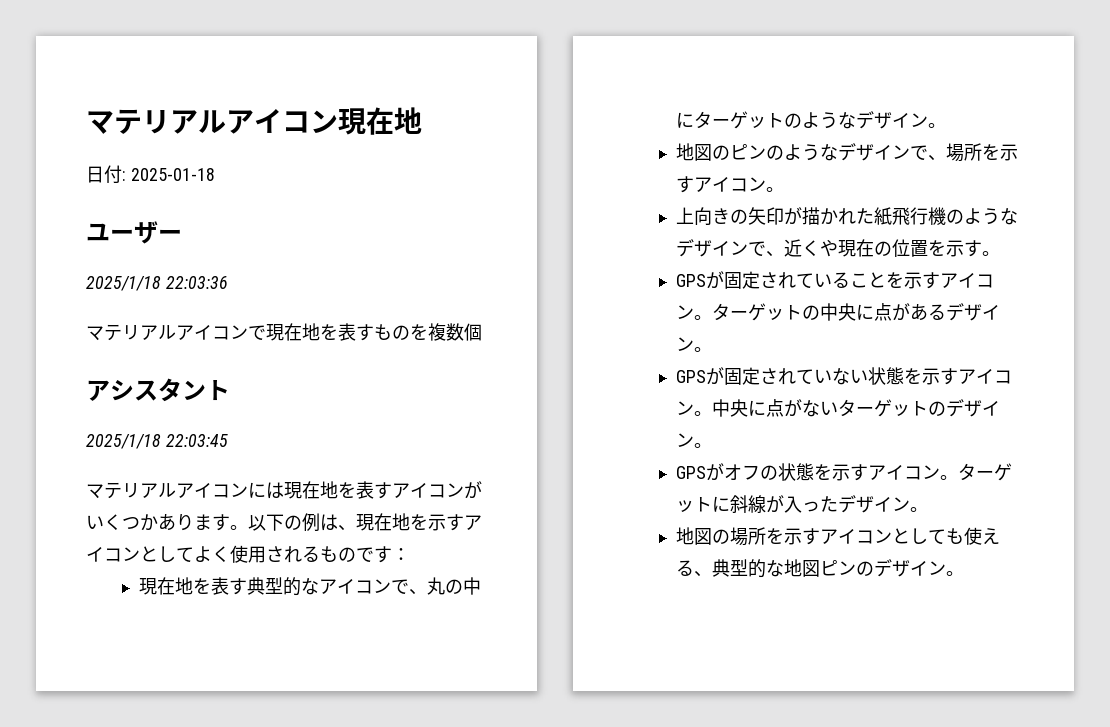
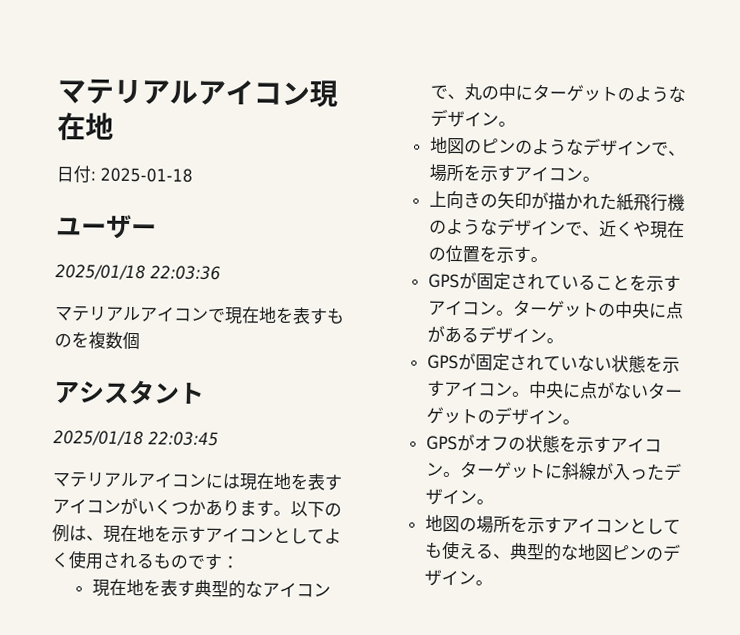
[86,276,161,291] 2025/1/18 -> [55,264,146,281] 2025/01/18
[86,434,161,449] 2025/1/18 -> [53,430,144,447] 2025/01/18

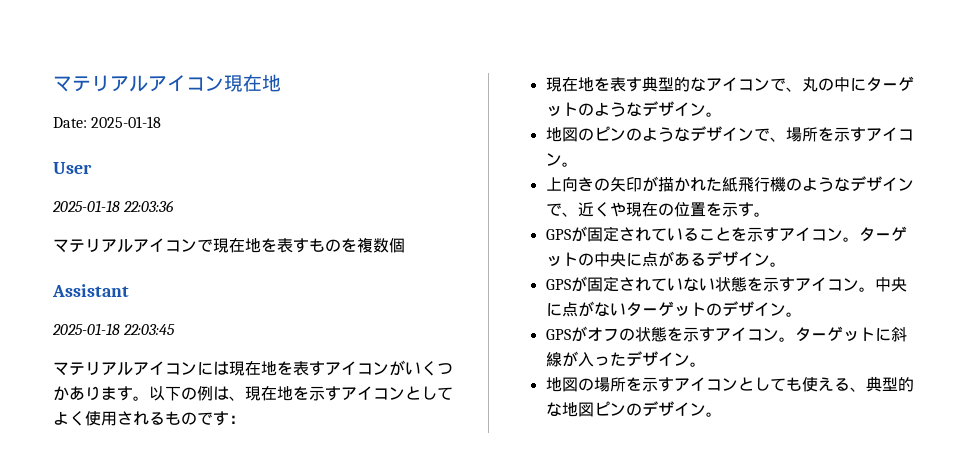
[56,165,96,184] 日付: -> [53,117,87,128] Date:
[56,214,157,239] [55,264,146,281] ユーザー // 2025/01/18 -> [53,162,92,174] [52,200,120,212] User // 2025-01-18
[53,379,205,406] [53,430,144,447] アシスタント // 2025/01/18 -> [52,284,129,297] [52,323,120,335] Assistant // 2025-01-18

